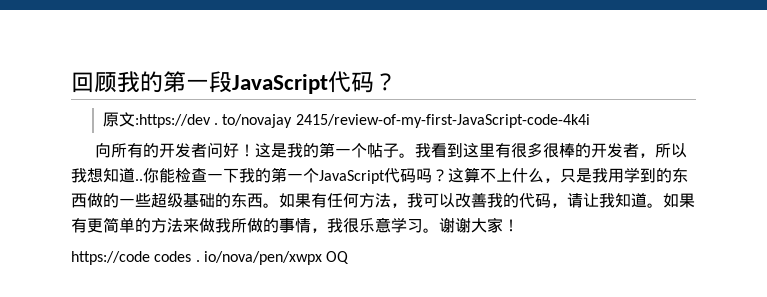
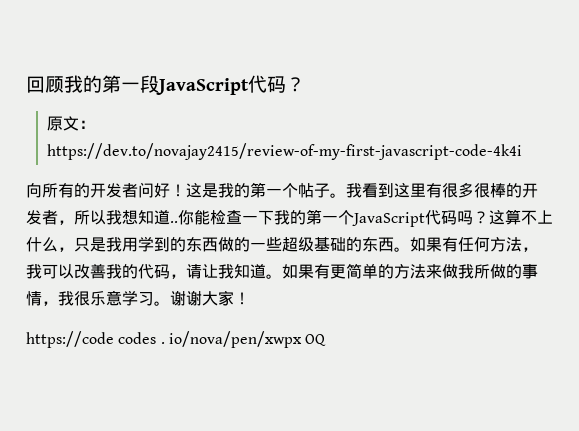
[134,114,590,128] :https://dev . to/novajay 2415/review-of-my-first-JavaScript-code-4k4i -> [78,120,95,129] [46,143,522,160] ：https://dev.to/novajay2415/review-of-my-first-javascript-code-4k4i

